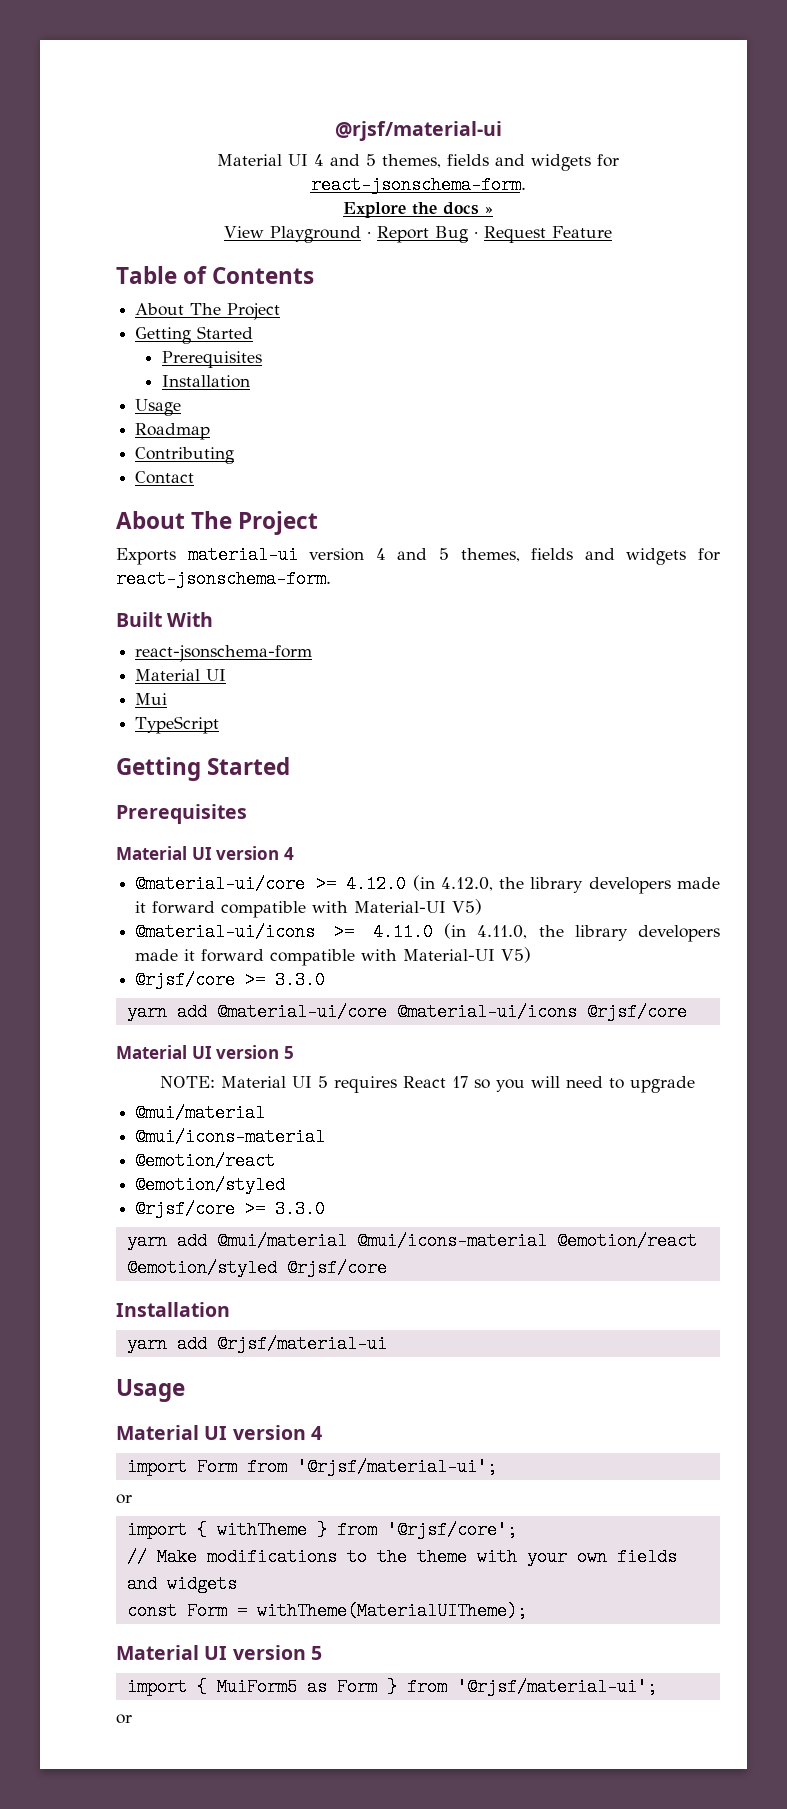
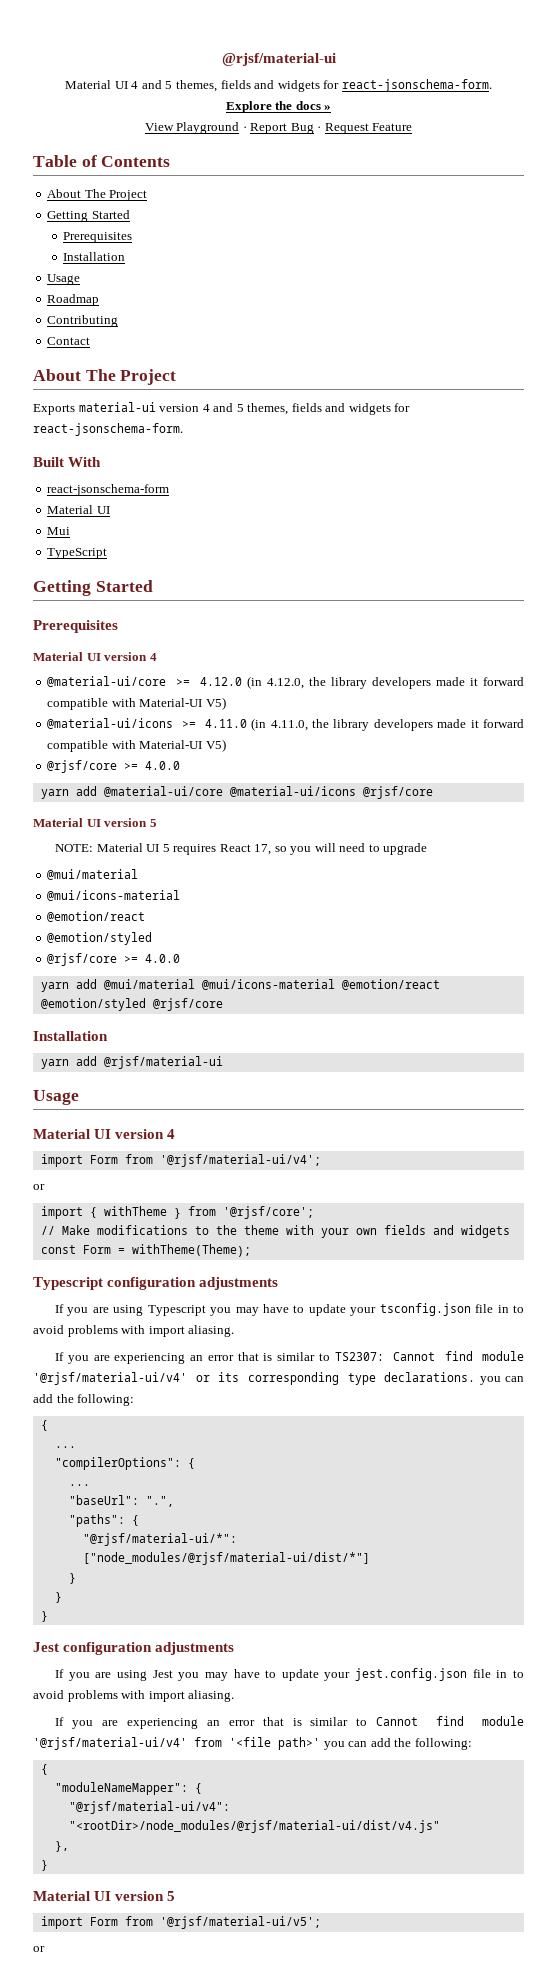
[275,971,326,989] 3.3.0 -> [145,761,181,770] 4.0.0
[451,1076,468,1088] 17 -> [254,844,272,855] 17,
[275,1200,326,1218] 3.3.0 -> [145,954,181,963] 4.0.0
[296,1458,497,1476] '@rjsf/material-ui'; -> [159,1154,321,1167] '@rjsf/material-ui/v4';
[256,1602,527,1620] withTheme(MaterialUITheme); -> [131,1244,251,1257] [33,1277,279,1290] [54,1303,524,1316] [33,1325,235,1337] [54,1351,524,1364] [33,1372,524,1385] [33,1394,135,1406] [40,1420,48,1431] [54,1446,76,1448] [54,1457,195,1470] [68,1484,90,1486] [68,1495,174,1507] [68,1514,139,1527] [82,1533,237,1546] [82,1552,370,1565] [68,1573,76,1584] [54,1592,62,1603] [40,1611,48,1622] [33,1642,235,1655] [54,1668,524,1681] [33,1690,235,1702] [54,1716,524,1729] [33,1737,472,1750] [40,1764,48,1775] [54,1782,202,1795] [68,1801,230,1814] [68,1820,440,1833] [54,1841,69,1852] [40,1860,48,1871] withTheme(Theme); // Typescript configuration adjustments // If you are using Typescript you may have to update your tsconfig.json file in to avoid problems with import aliasing. // If you are experiencing an error that is similar to TS2307: Cannot find module '@rjsf/material-ui/v4' or its corresponding type declarations. you can add the following: // { // ... // "compilerOptions": { // ... // "baseUrl": ".", // "paths": { // "@rjsf/material-ui/*": ["node_modules/@rjsf/material-ui/dist/*"] // } // } // } // Jest configuration adjustments // If you are using Jest you may have to update your jest.config.json file in to avoid problems with import aliasing. // If you are experiencing an error that is similar to Cannot find module '@rjsf/material-ui/v4' from '<file path>' you can add the following: // { // "moduleNameMapper": { // "@rjsf/material-ui/v4": "<rootDir>/node_modules/@rjsf/material-ui/dist/v4.js" // }, // }
[196,1678,657,1696] { MuiForm5 as Form } from '@rjsf/material-ui'; -> [89,1916,321,1929] Form from '@rjsf/material-ui/v5';

